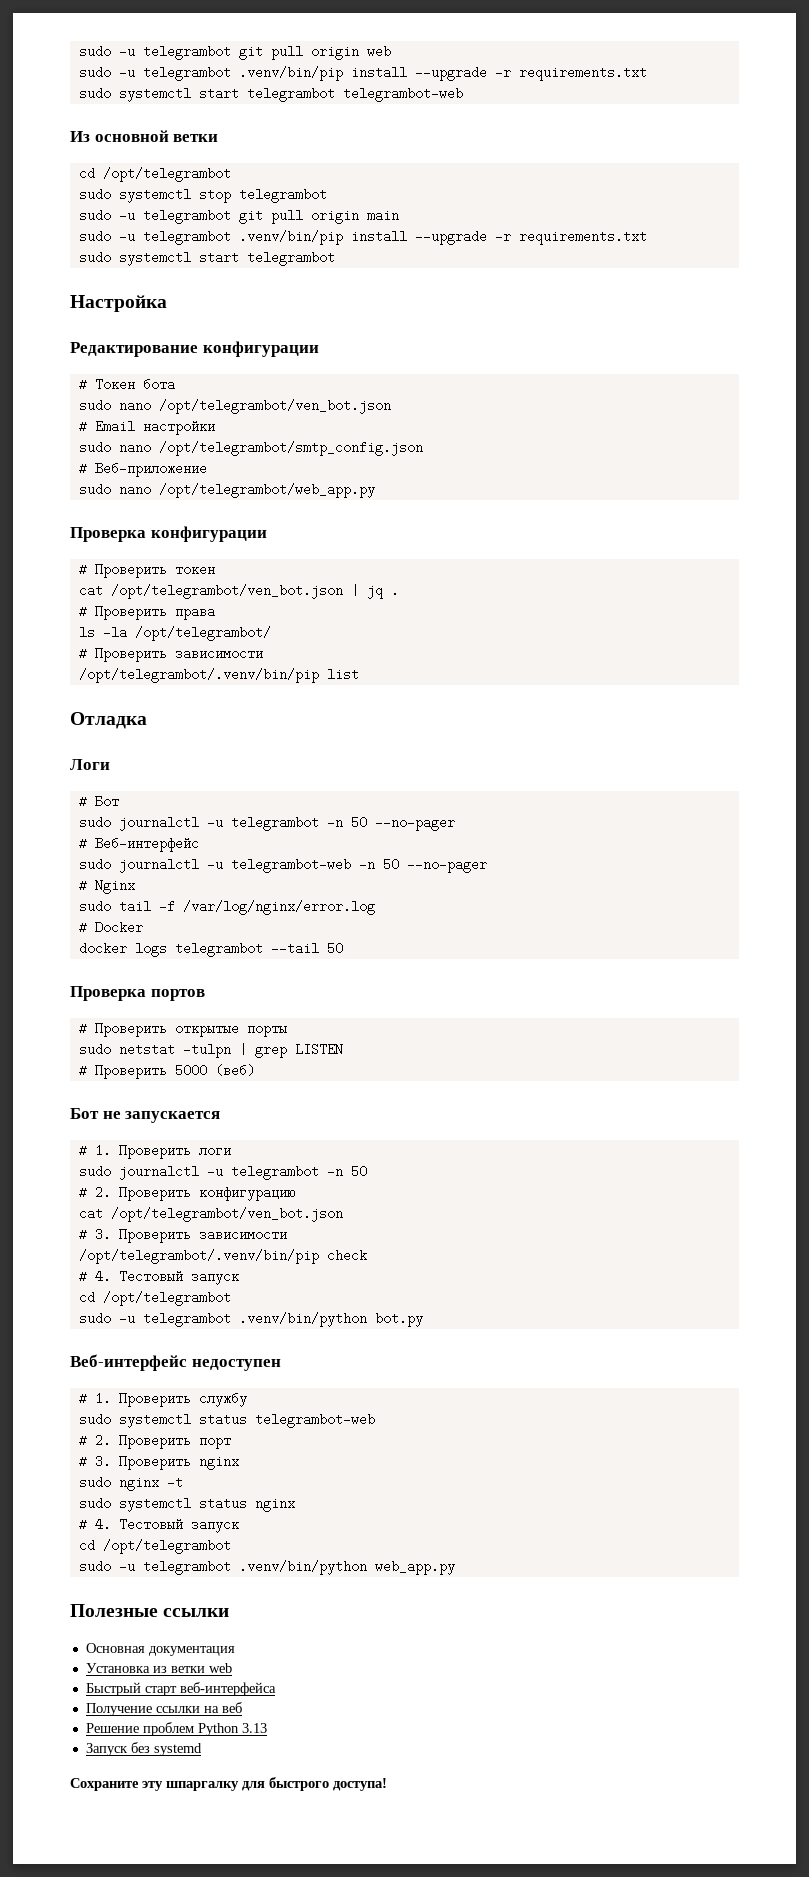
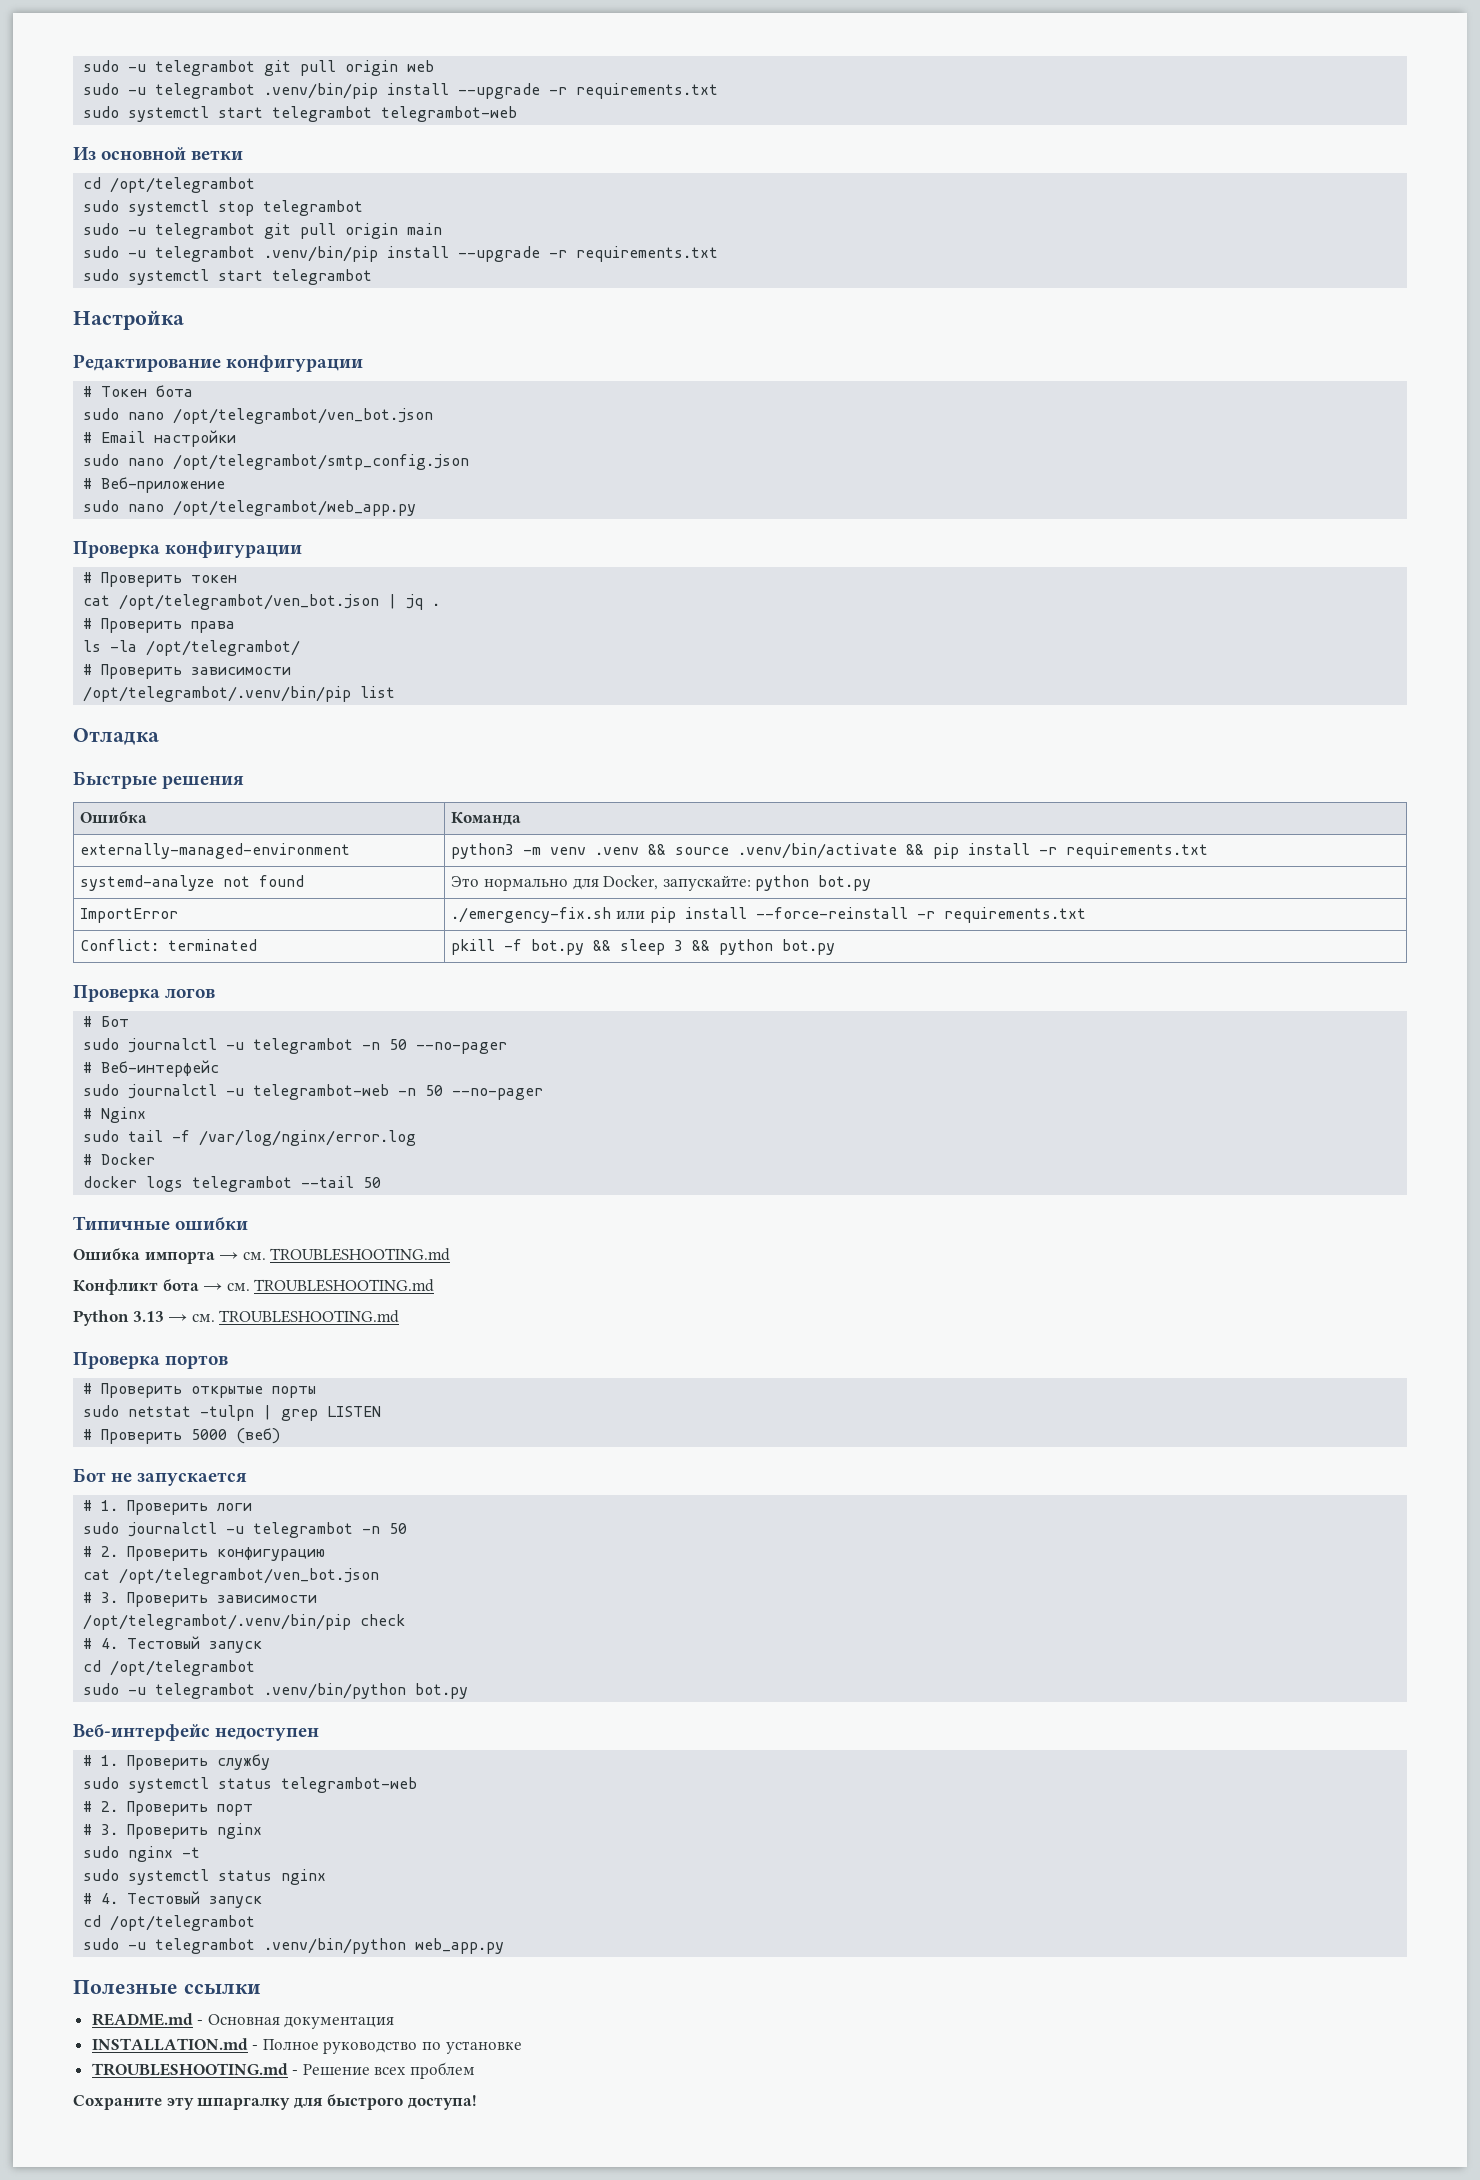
[70,759,110,770] Логи -> [73,771,245,789] [80,811,148,823] [451,812,522,826] [80,843,351,859] [451,843,1209,859] [80,875,305,891] [451,875,872,891] [80,908,179,923] [451,907,1086,923] [80,939,258,951] [451,939,836,955] [73,985,216,1002] Быстрые решения // Ошибка | Команда // externally-managed-environment | python3 -m venv .venv && source .venv/bin/activate && pip install -r requirements.txt // systemd-analyze not found | Это нормально для Docker, запускайте: python bot.py // ImportError | ./emergency-fix.sh или pip install --force-reinstall -r requirements.txt // Conflict: terminated | pkill -f bot.py && sleep 3 && python bot.py // Проверка логов
(343, 948) none -> [73,1216,249,1230] [73,1248,451,1264] [73,1279,435,1295] [73,1310,400,1326] // Типичные ошибки // Ошибка импорта → см. TROUBLESHOOTING.md // Конфликт бота → см. TROUBLESHOOTING.md // Python 3.13 → см. TROUBLESHOOTING.md
(230, 1612) none -> [91,2013,204,2026] README.md -
[85,1663,232,1673] [85,1682,276,1696] [85,1702,242,1716] [85,1722,267,1736] [85,1742,202,1756] Установка из ветки web // Быстрый старт веб-интерфейса // Получение ссылки на веб // Решение проблем Python 3.13 // Запуск без systemd -> [91,2038,522,2054] [91,2062,476,2079] INSTALLATION.md - Полное руководство по установке // TROUBLESHOOTING.md - Решение всех проблем

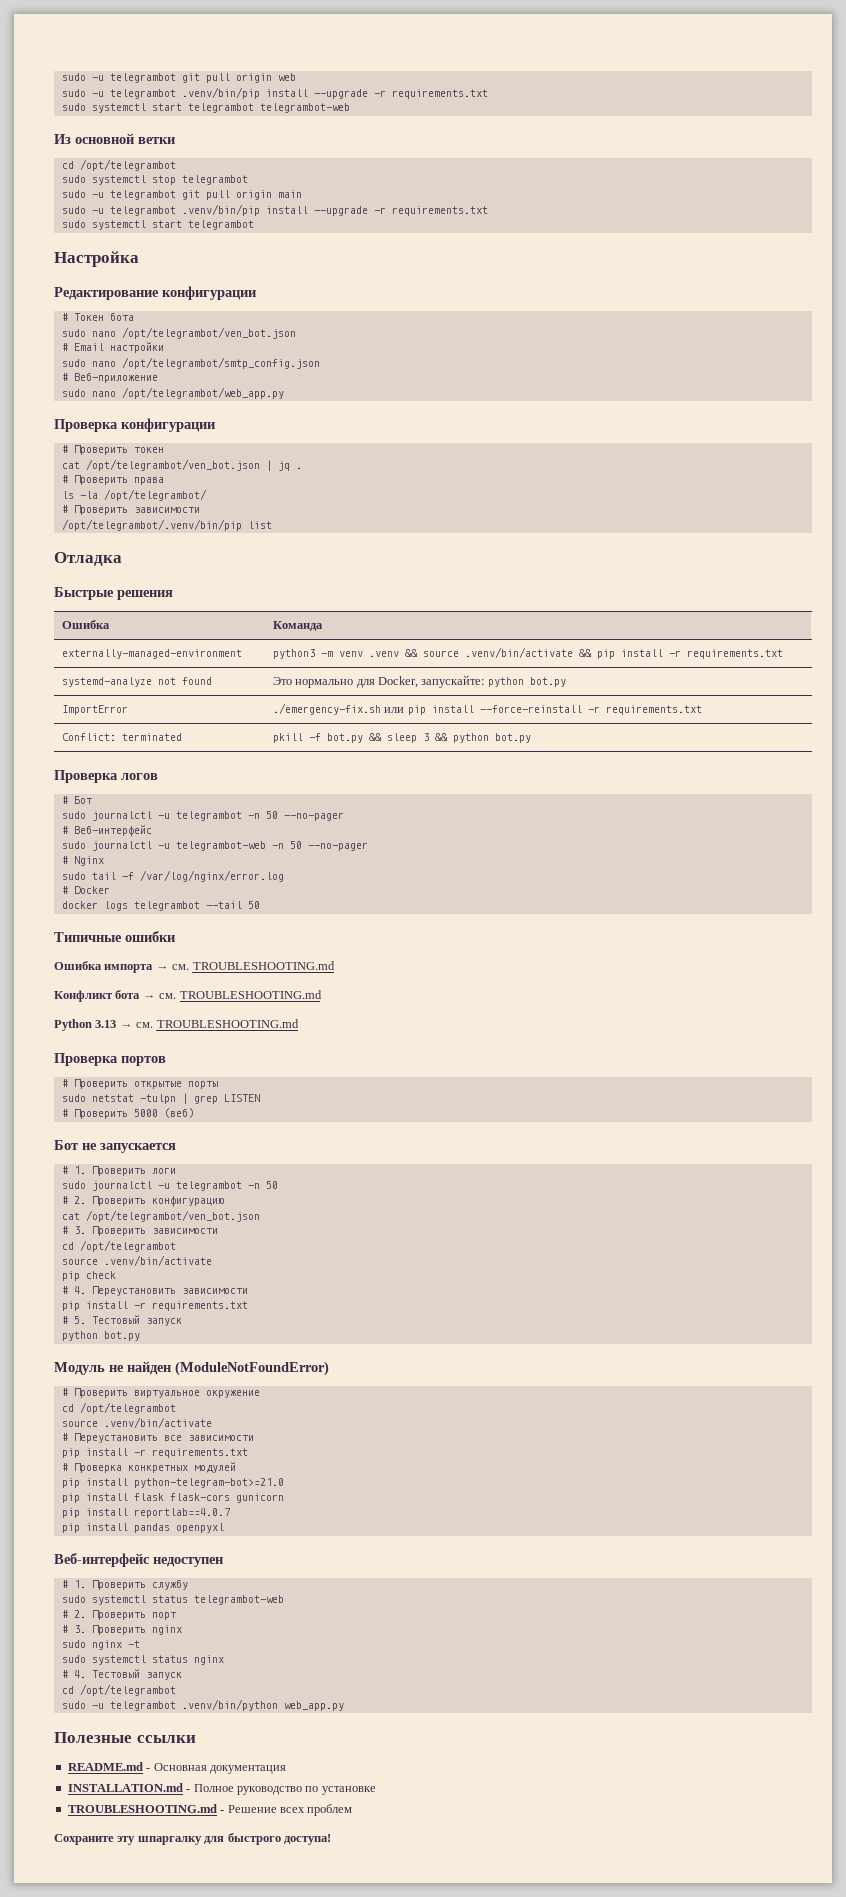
[83,1614,406,1630] [83,1636,263,1653] [83,1660,256,1676] [83,1683,469,1699] /opt/telegrambot/.venv/bin/pip check // # 4. Тестовый запуск // cd /opt/telegrambot // sudo -u telegrambot .venv/bin/python bot.py -> [61,1240,176,1252] [61,1255,212,1266] [61,1271,116,1281] [61,1286,248,1296] [61,1301,248,1311] [61,1315,182,1326] [61,1331,140,1341] [54,1361,329,1376] [61,1388,260,1398] [61,1402,176,1414] [61,1417,212,1428] [61,1433,254,1443] [61,1448,248,1458] [61,1462,236,1473] [61,1478,284,1488] [61,1493,284,1503] [61,1508,230,1518] [61,1523,224,1533] cd /opt/telegrambot // source .venv/bin/activate // pip check // # 4. Переустановить зависимости // pip install -r requirements.txt // # 5. Тестовый запуск // python bot.py // Модуль не найден (ModuleNotFoundError) // # Проверить виртуальное окружение // cd /opt/telegrambot // source .venv/bin/activate // # Переустановить все зависимости // pip install -r requirements.txt // # Проверка конкретных модулей // pip install python-telegram-bot>=21.0 // pip install flask flask-cors gunicorn // pip install reportlab==4.0.7 // pip install pandas openpyxl

